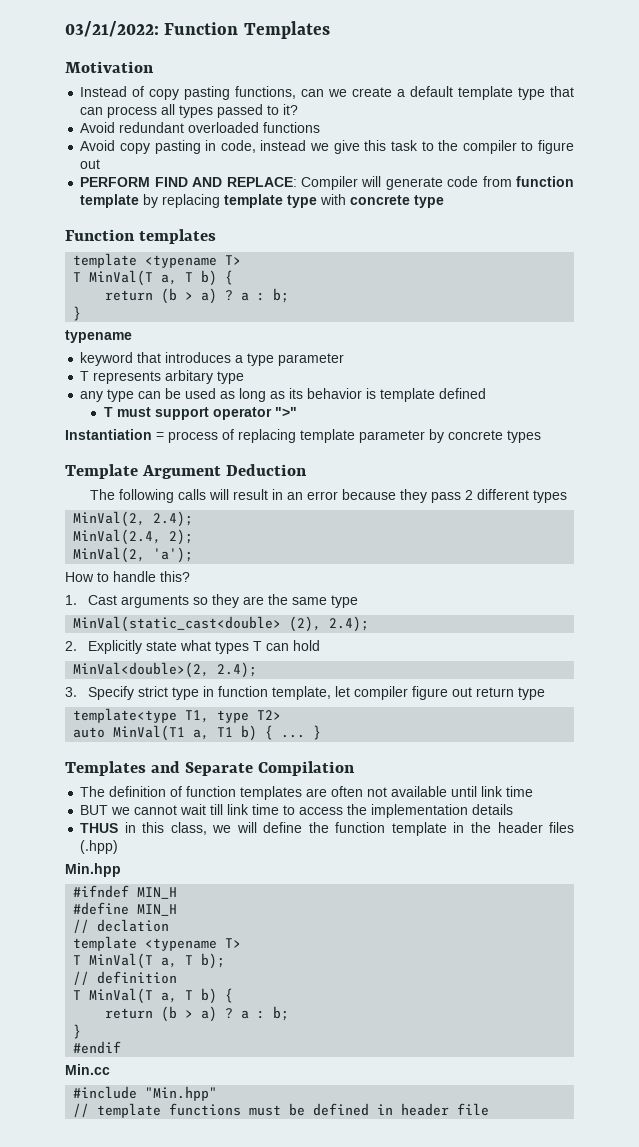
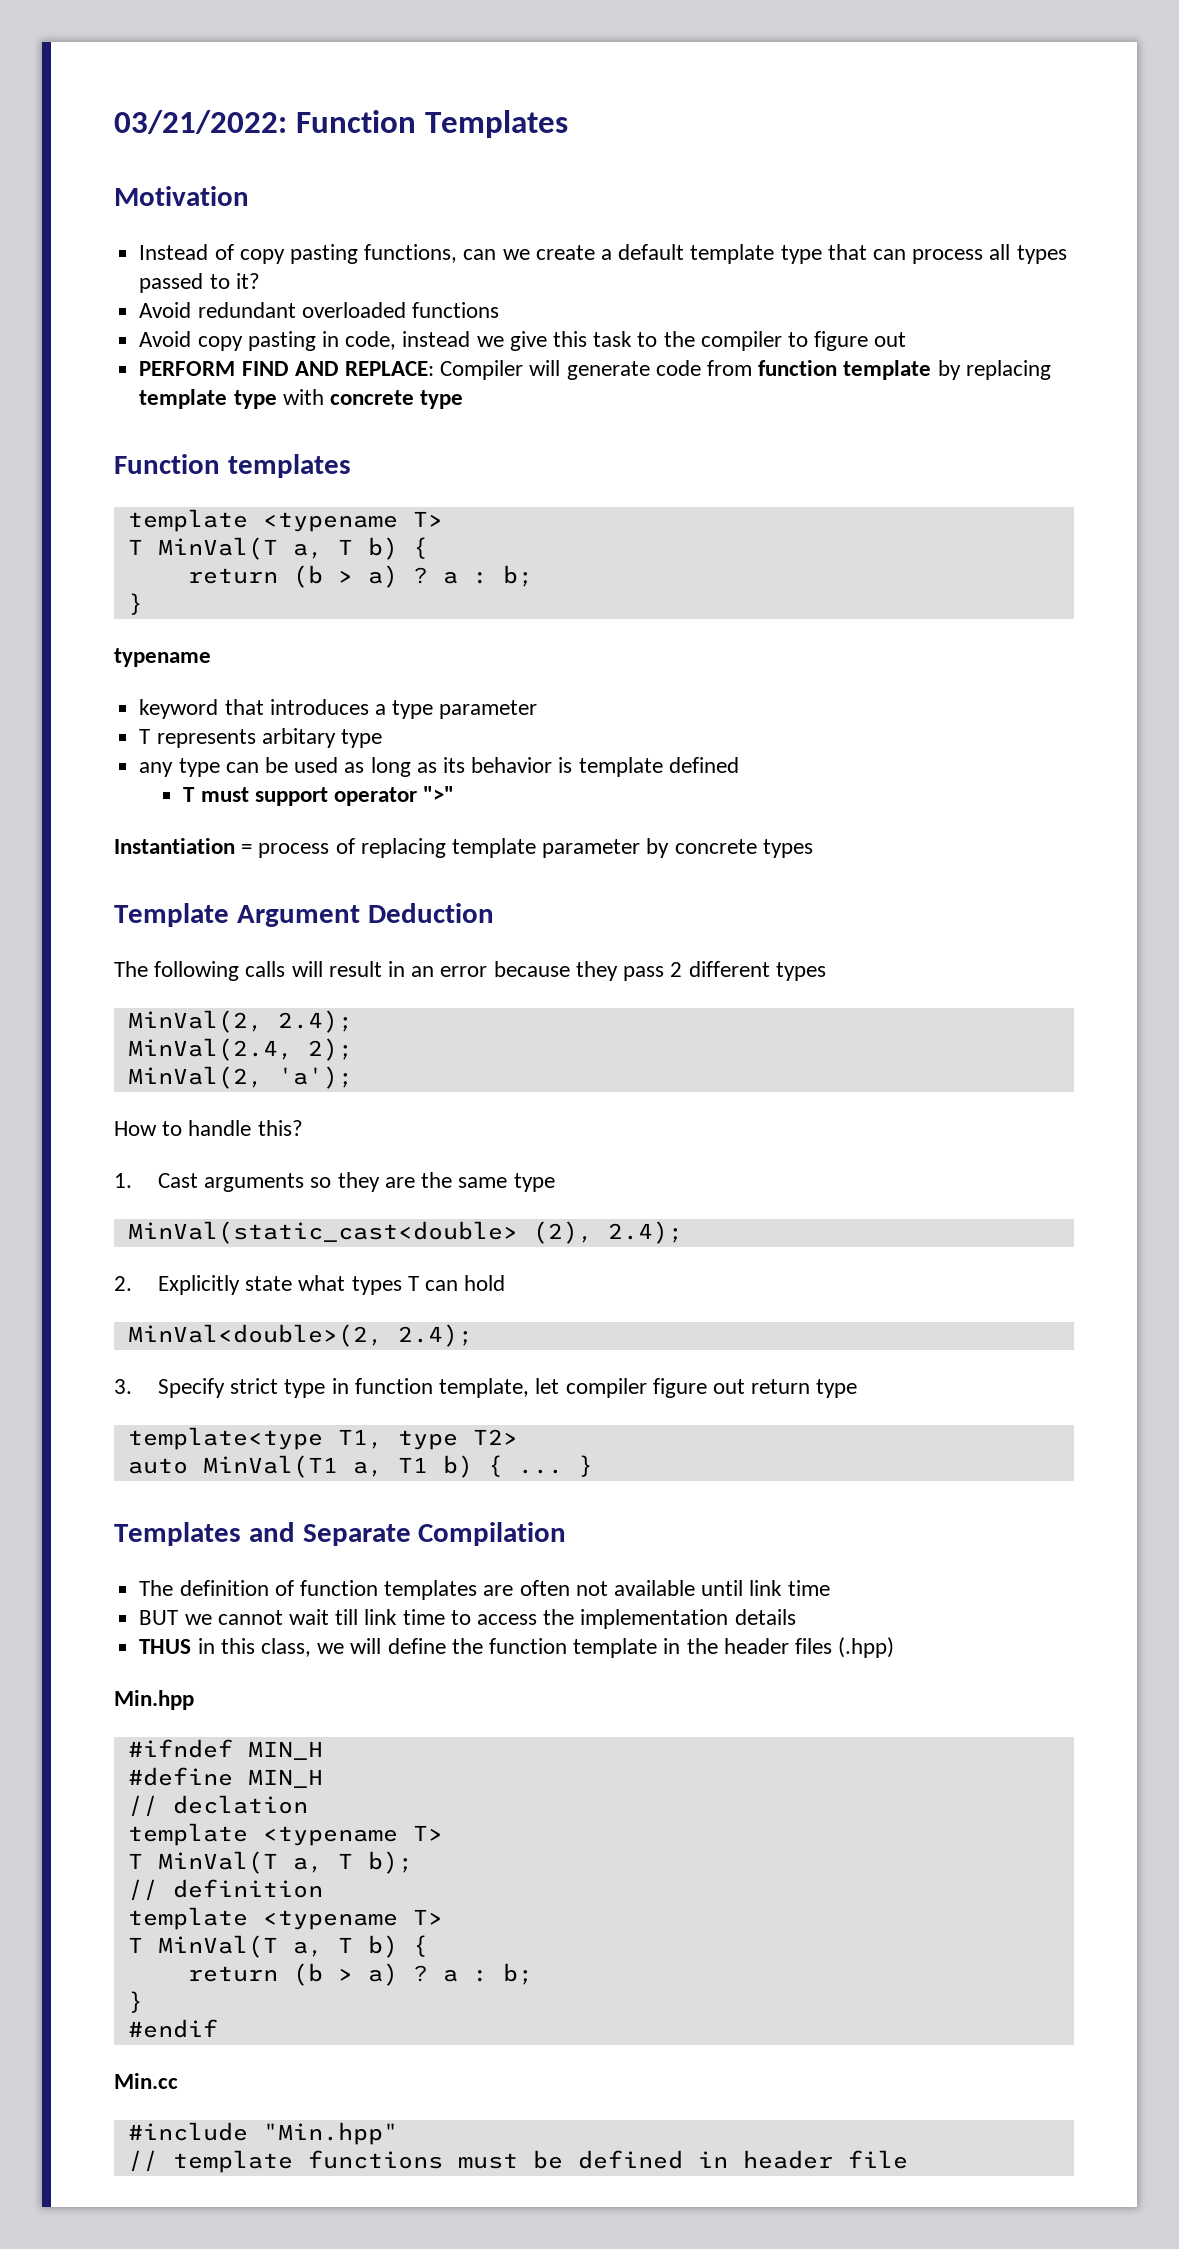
(178, 977) none -> [127,1907,443,1930] // template <typename T>

